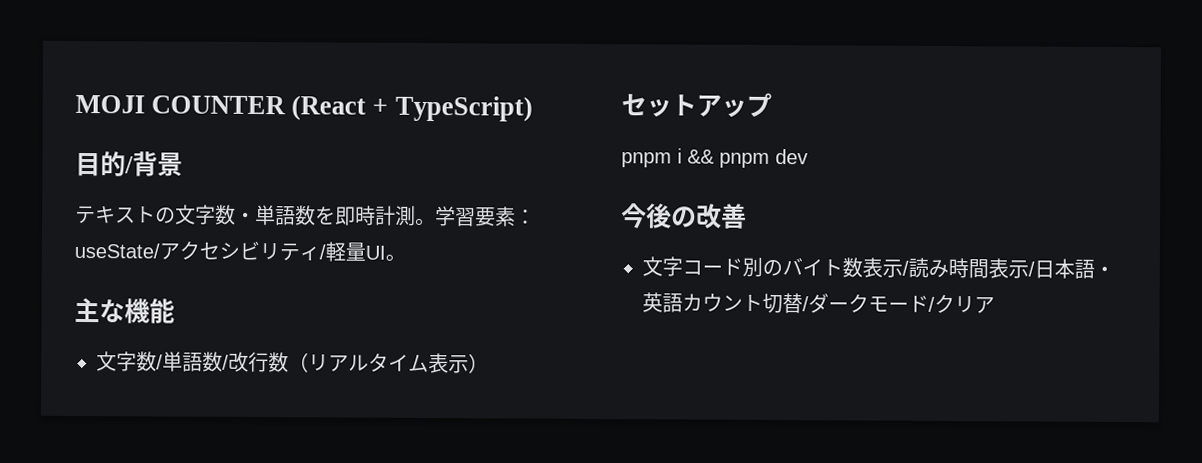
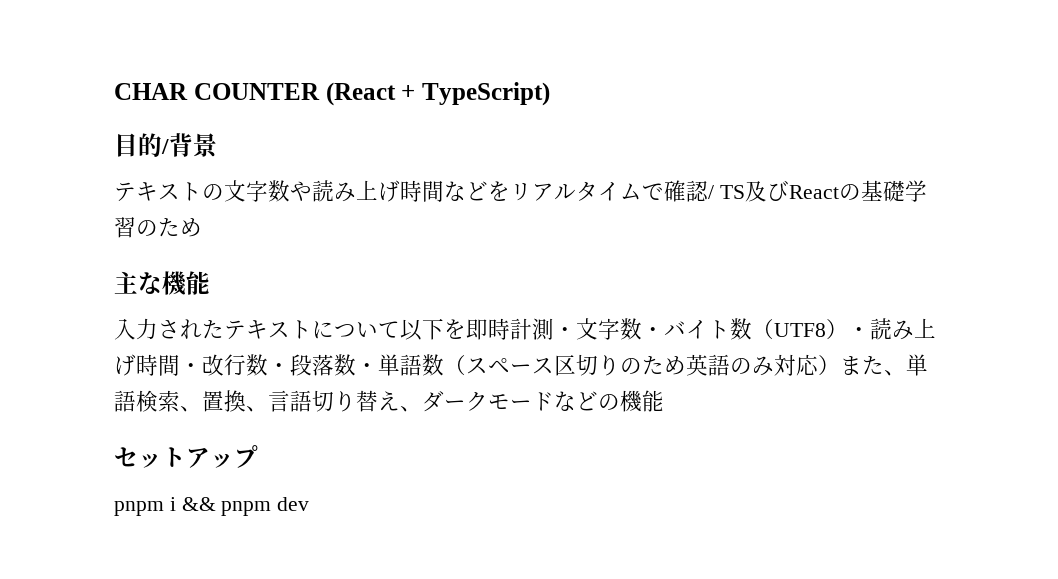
[75,94,145,114] MOJI -> [114,83,188,100] CHAR
[235,205,536,227] [74,240,406,262] [74,297,175,324] [96,351,489,374] ・単語数を即時計測。学習要素：useState/アクセシビリティ/軽量UI。 // 主な機能 // 文字数/単語数/改行数（リアルタイム表示） -> [290,180,927,202] [114,217,202,238] [114,271,210,296] [114,318,936,341] [114,354,928,376] [114,390,664,412] や読み上げ時間などをリアルタイムで確認/ TS及びReactの基礎学習のため // 主な機能 // 入力されたテキストについて以下を即時計測・文字数・バイト数（UTF8）・読み上げ時間・改行数・段落数・単語数（スペース区切りのため英語のみ対応）また、単語検索、置換、言語切り替え、ダークモードなどの機能
[621,203,747,229] [642,256,1115,279] [642,292,995,314] // 今後の改善 // 文字コード別のバイト数表示/読み時間表示/日本語・英語カウント切替/ダークモード/クリア -> (310, 504) none

